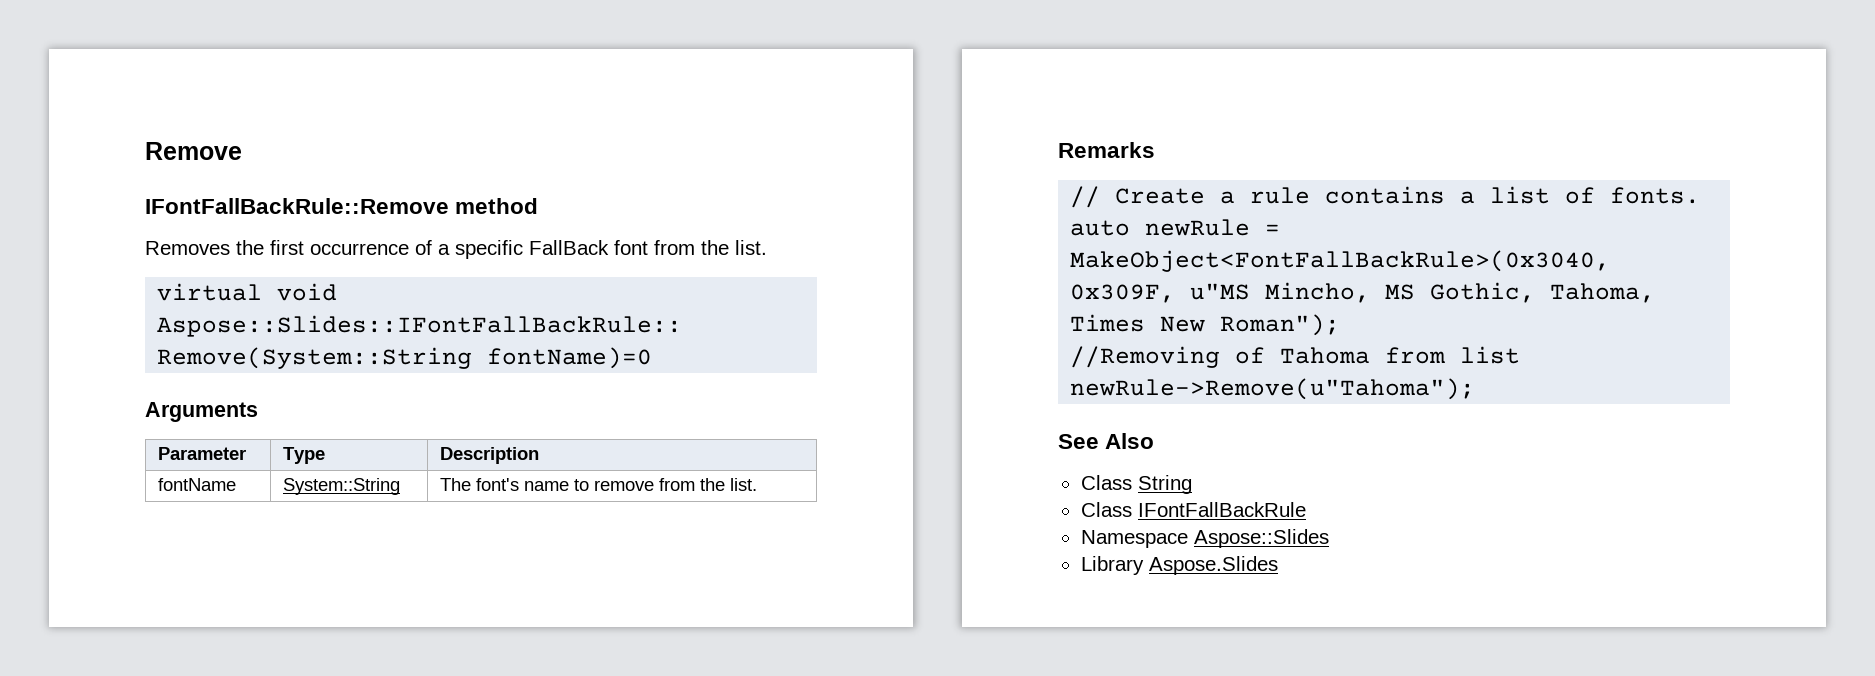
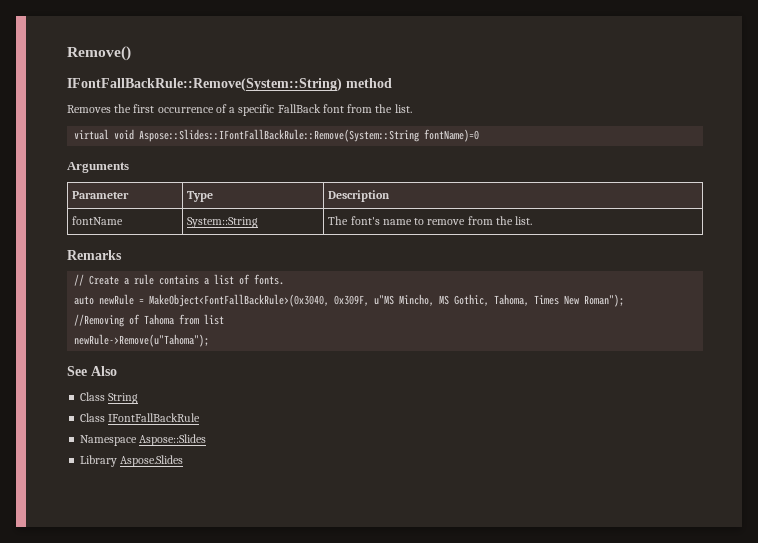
[145,142,242,160] [145,198,449,214] Remove // IFontFallBackRule::Remove -> [67,46,131,61] [67,78,342,91] Remove() // IFontFallBackRule::Remove(System::String)

